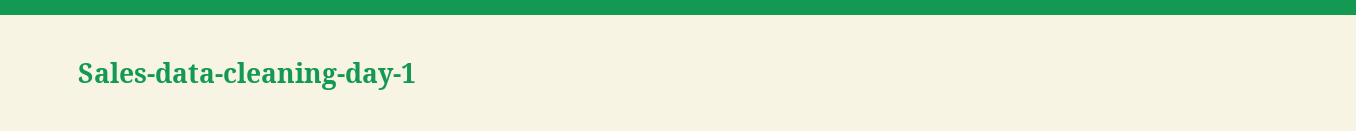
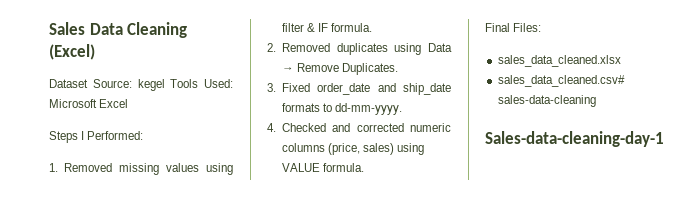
(78, 76) none -> [49,22,188,38] [49,44,95,60] [49,79,233,91] [49,99,129,108] [49,131,144,143] [49,163,233,175] [281,23,373,32] [267,43,452,55] [281,63,398,75] [267,83,451,95] [281,103,402,115] [267,123,451,132] [281,143,425,155] [281,163,364,172] [485,23,542,32] [497,55,621,67] [497,75,625,87] [497,95,596,107] Sales Data Cleaning (Excel) // Dataset Source: kegel Tools Used: Microsoft Excel // Steps I Performed: // 1. Removed missing values using filter & IF formula. // 2. Removed duplicates using Data → Remove Duplicates. // 3. Fixed order_date and ship_date formats to dd-mm-yyyy. // 4. Checked and corrected numeric columns (price, sales) using VALUE formula. // Final Files: // sales_data_cleaned.xlsx // sales_data_cleaned.csv# sales-data-cleaning //

